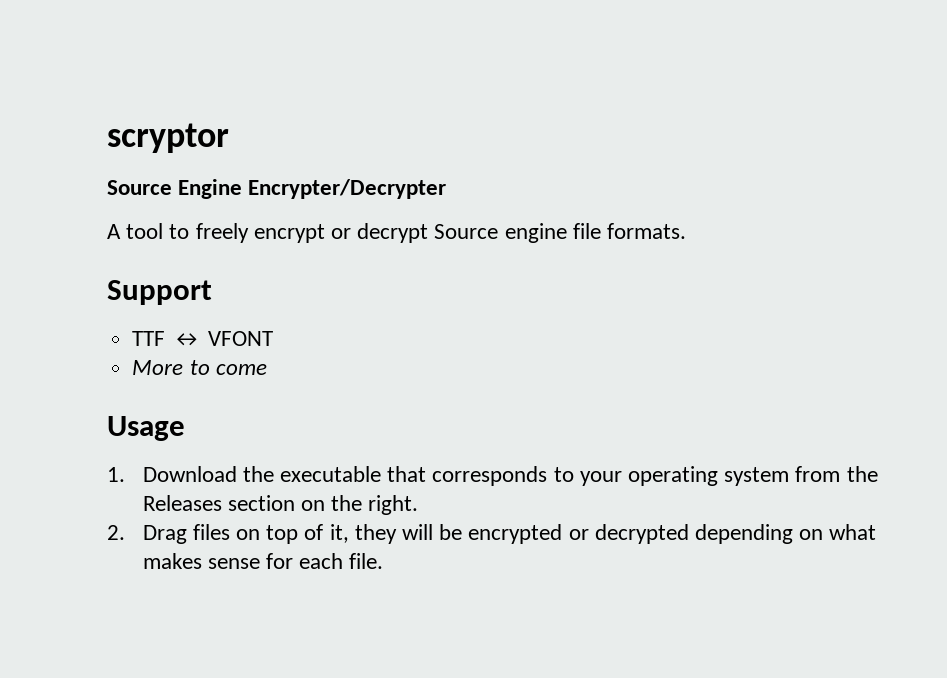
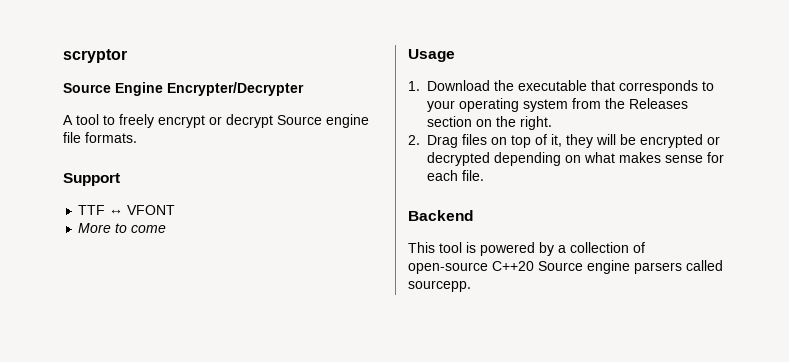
(384, 561) none -> [408,210,473,221] [408,242,645,256] [408,260,723,274] [408,280,471,292] // Backend // This tool is powered by a collection of open-source C++20 Source engine parsers called sourcepp.

